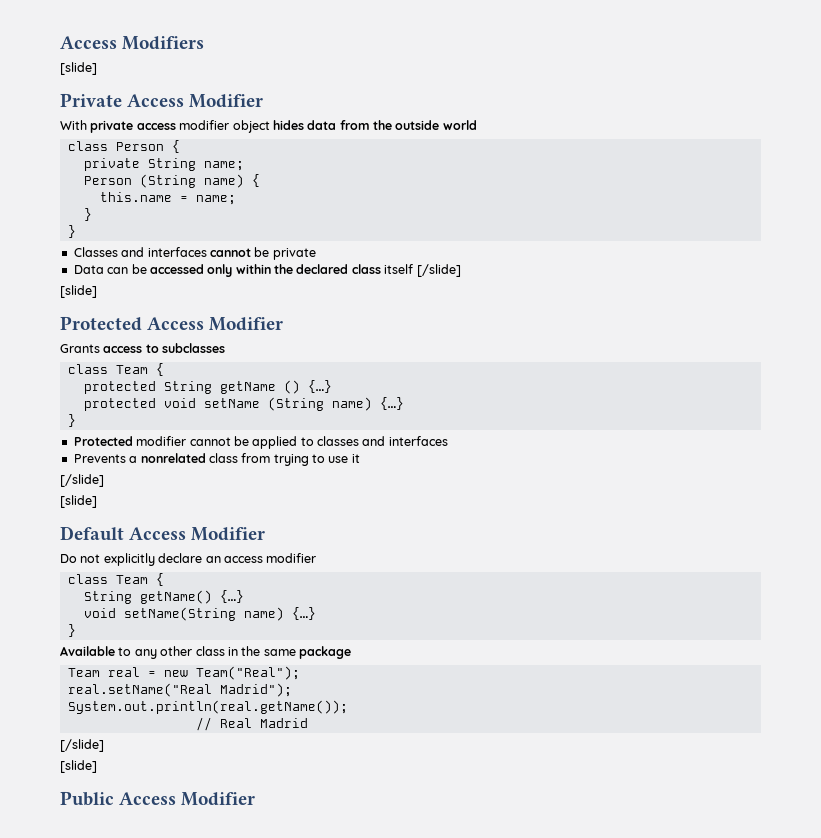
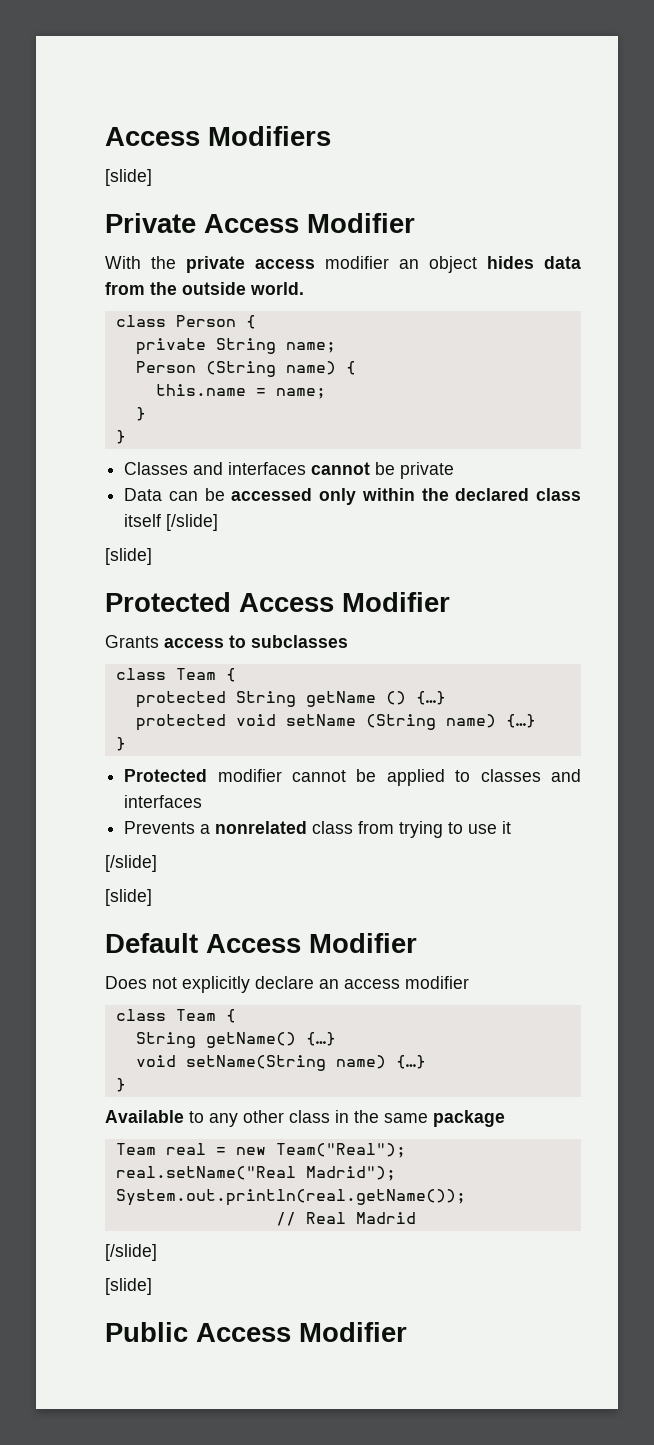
(87, 125) none -> [151,256,176,269] the
(230, 125) none -> [399,259,419,269] an
[442,120,477,130] world -> [250,282,304,295] world.
[60,554,77,563] Do -> [105,976,147,989] Does

